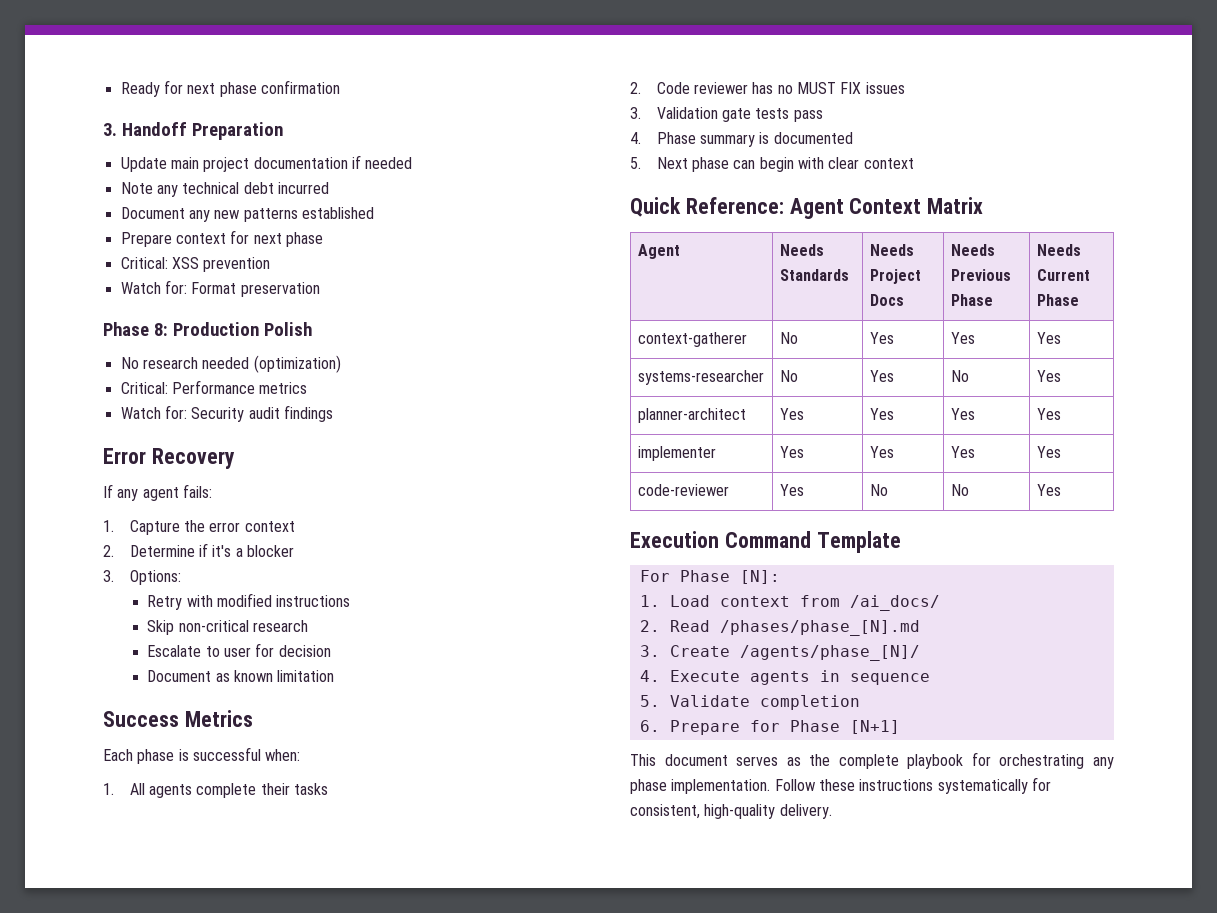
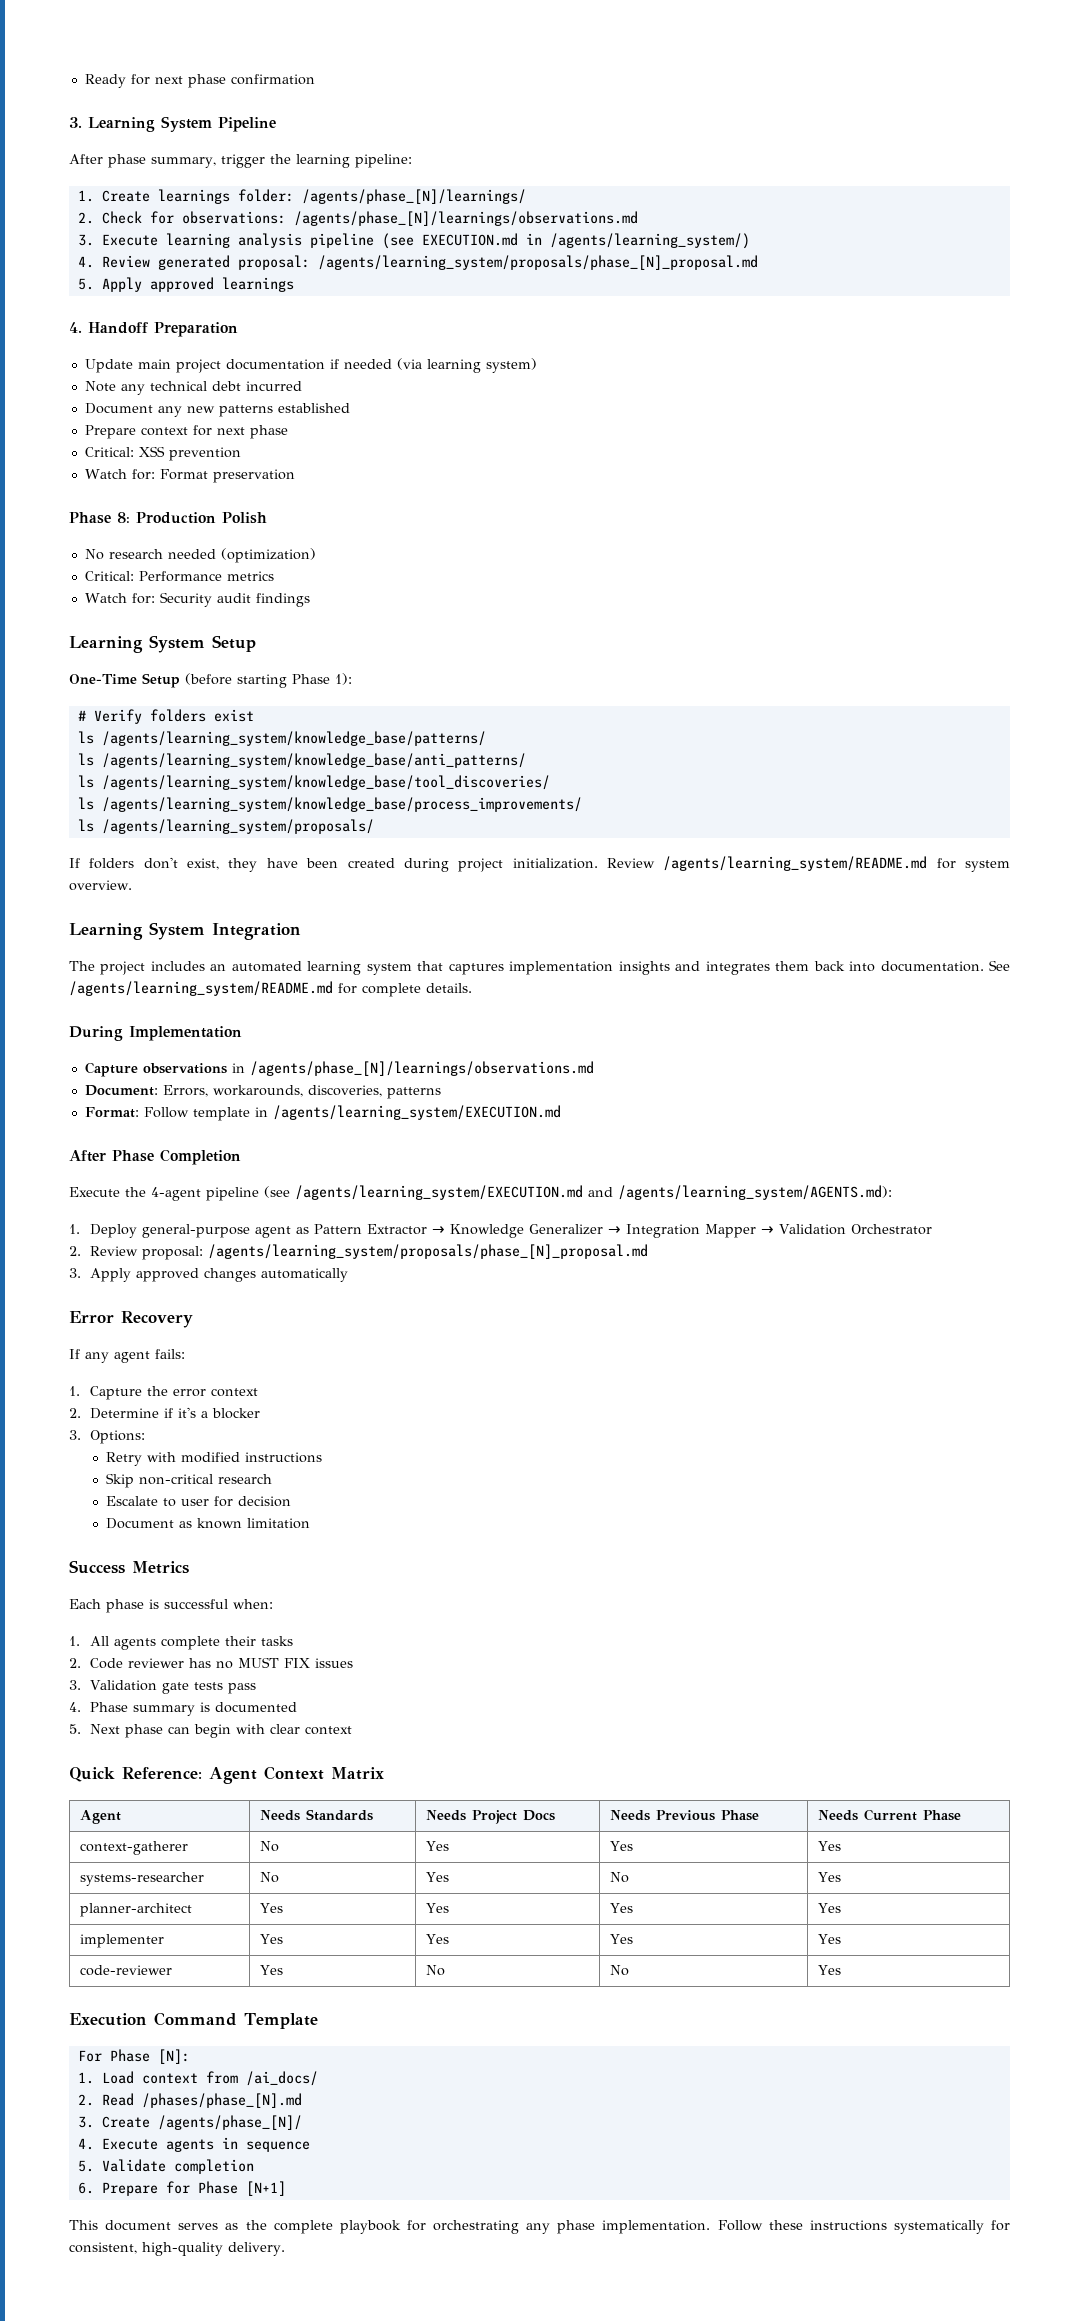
(117, 129) none -> [88,116,276,132] [69,154,412,168] [77,189,526,204] [77,211,638,226] [77,233,750,249] [77,255,758,270] [77,277,294,292] [69,322,82,333] Learning System Pipeline // After phase summary, trigger the learning pipeline: // 1. Create learnings folder: /agents/phase_[N]/learnings/ // 2. Check for observations: /agents/phase_[N]/learnings/observations.md // 3. Execute learning analysis pipeline (see EXECUTION.md in /agents/learning_system/) // 4. Review generated proposal: /agents/learning_system/proposals/phase_[N]_proposal.md // 5. Apply approved learnings // 4.
(413, 163) none -> [396,358,537,373] (via learning system)
(333, 413) none -> [69,635,256,653] [69,673,352,688] [77,709,254,724] [77,731,486,746] [77,753,526,768] [77,775,550,790] [77,797,582,812] [77,819,374,834] [69,856,1010,872] [69,880,132,891] [69,922,301,940] [69,960,1011,975] [69,981,472,997] [69,1026,242,1041] [84,1061,594,1077] [84,1085,441,1099] [84,1105,561,1121] [69,1149,241,1165] [69,1185,892,1201] [69,1224,932,1238] [69,1244,648,1260] [69,1268,348,1282] // Learning System Setup // One-Time Setup (before starting Phase 1): // # Verify folders exist // ls /agents/learning_system/knowledge_base/patterns/ // ls /agents/learning_system/knowledge_base/anti_patterns/ // ls /agents/learning_system/knowledge_base/tool_discoveries/ // ls /agents/learning_system/knowledge_base/process_improvements/ // ls /agents/learning_system/proposals/ // If folders don't exist, they have been created during project initialization. Review /agents/learning_system/README.md for system overview. // Learning System Integration // The project includes an automated learning system that captures implementation insights and integrates them back into documentation. See /agents/learning_system/README.md for complete details. // During Implementation // Capture observations in /agents/phase_[N]/learnings/observations.md // Document: Errors, workarounds, discoveries, patterns // Format: Follow template in /agents/learning_system/EXECUTION.md // After Phase Completion // Execute the 4-agent pipeline (see /agents/learning_system/EXECUTION.md and /agents/learning_system/AGENTS.md): // 1. Deploy general-purpose agent as Pattern Extractor → Knowledge Generalizer → Integration Mapper → Validation Orchestrator // 2. Review proposal: /agents/learning_system/proposals/phase_[N]_proposal.md // 3. Apply approved changes automatically

